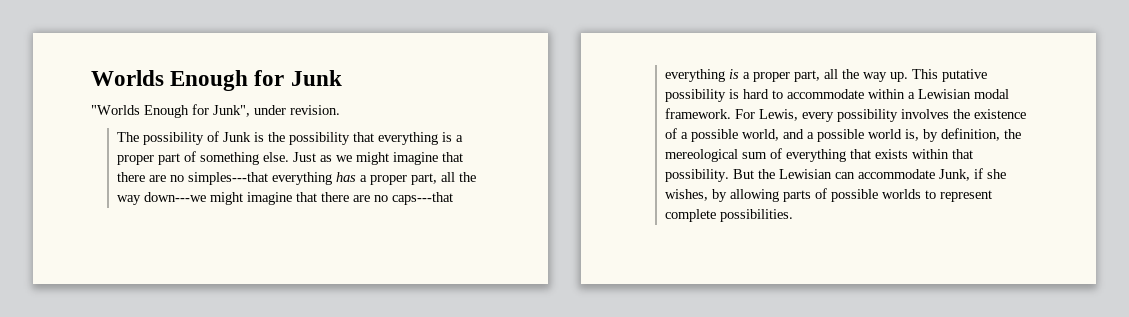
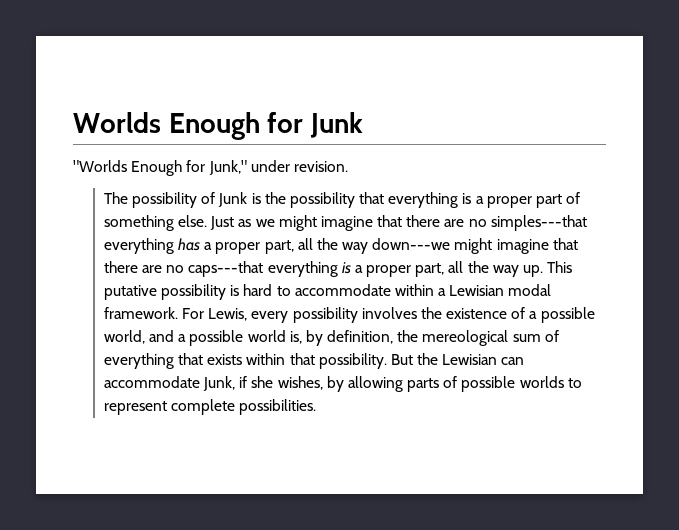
[213,105,250,117] Junk", -> [208,160,247,175] Junk,"

